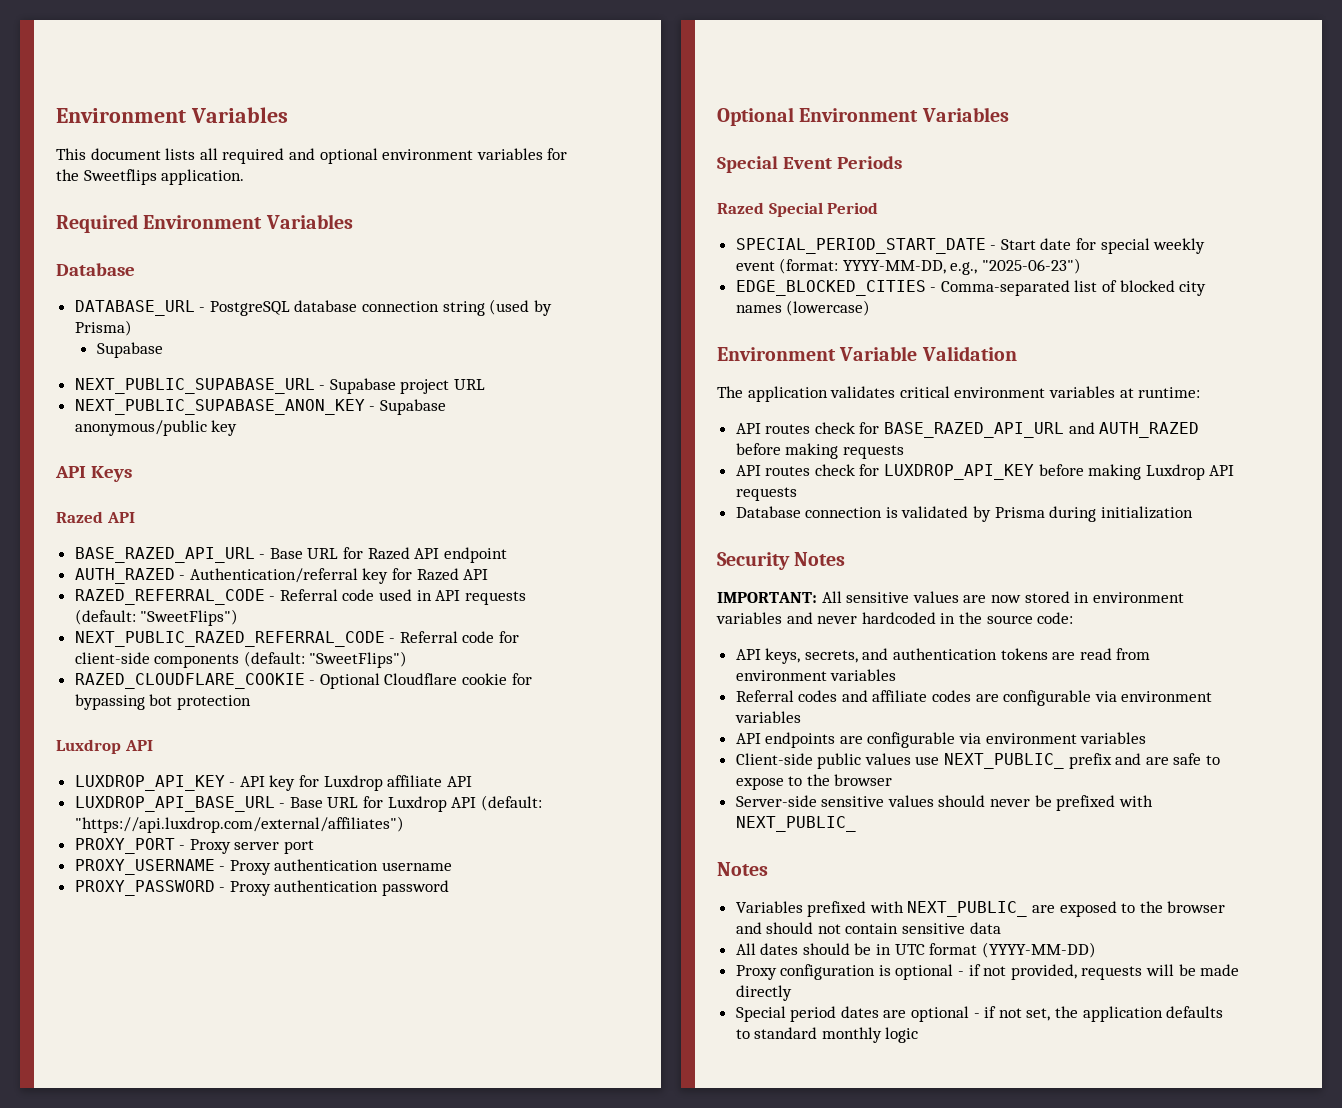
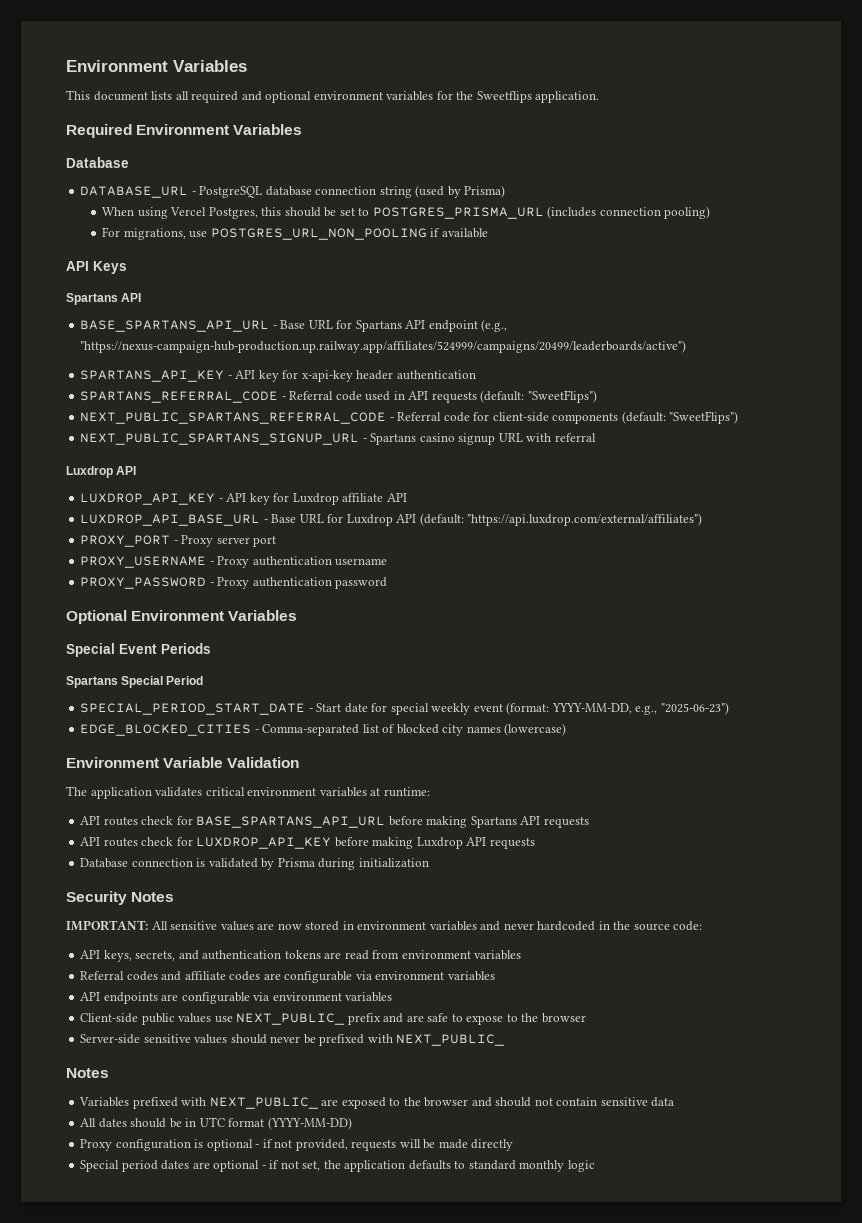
[96,342,163,358] [74,378,486,394] [74,399,446,415] [74,420,238,436] Supabase // NEXT_PUBLIC_SUPABASE_URL - Supabase project URL // NEXT_PUBLIC_SUPABASE_ANON_KEY - Supabase anonymous/public key -> [102,206,711,219] [102,227,488,240] When using Vercel Postgres, this should be set to POSTGRES_PRISMA_URL (includes connection pooling) // For migrations, use POSTGRES_URL_NON_POOLING if available
[56,511,135,523] [74,547,410,563] Razed API // BASE_RAZED_API_URL - Base URL for Razed -> [66,293,142,305] [80,320,402,332] Spartans API // BASE_SPARTANS_API_URL - Base URL for Spartans
[74,568,489,584] [74,589,265,605] // AUTH_RAZED - Authentication/referral key for Razed API // RAZED_REFERRAL_CODE -> [481,319,508,332] [80,340,687,353] [80,370,476,382] [80,391,279,403] (e.g., "https://nexus-campaign-hub-production.up.railway.app/affiliates/524999/campaigns/20499/leaderboards/active") // SPARTANS_API_KEY - API key for x-api-key header authentication // SPARTANS_REFERRAL_CODE
[74,631,385,647] NEXT_PUBLIC_RAZED_REFERRAL_CODE -> [80,412,387,424] NEXT_PUBLIC_SPARTANS_REFERRAL_CODE
[74,673,532,689] [74,694,251,710] RAZED_CLOUDFLARE_COOKIE - Optional Cloudflare cookie for bypassing bot protection -> [80,433,596,445] NEXT_PUBLIC_SPARTANS_SIGNUP_URL - Spartans casino signup URL with referral
[717,202,764,214] Razed -> [66,676,118,688] Spartans
[884,422,1200,438] [735,443,839,459] BASE_RAZED_API_URL and AUTH_RAZED before making -> [196,816,541,828] BASE_SPARTANS_API_URL before making Spartans API

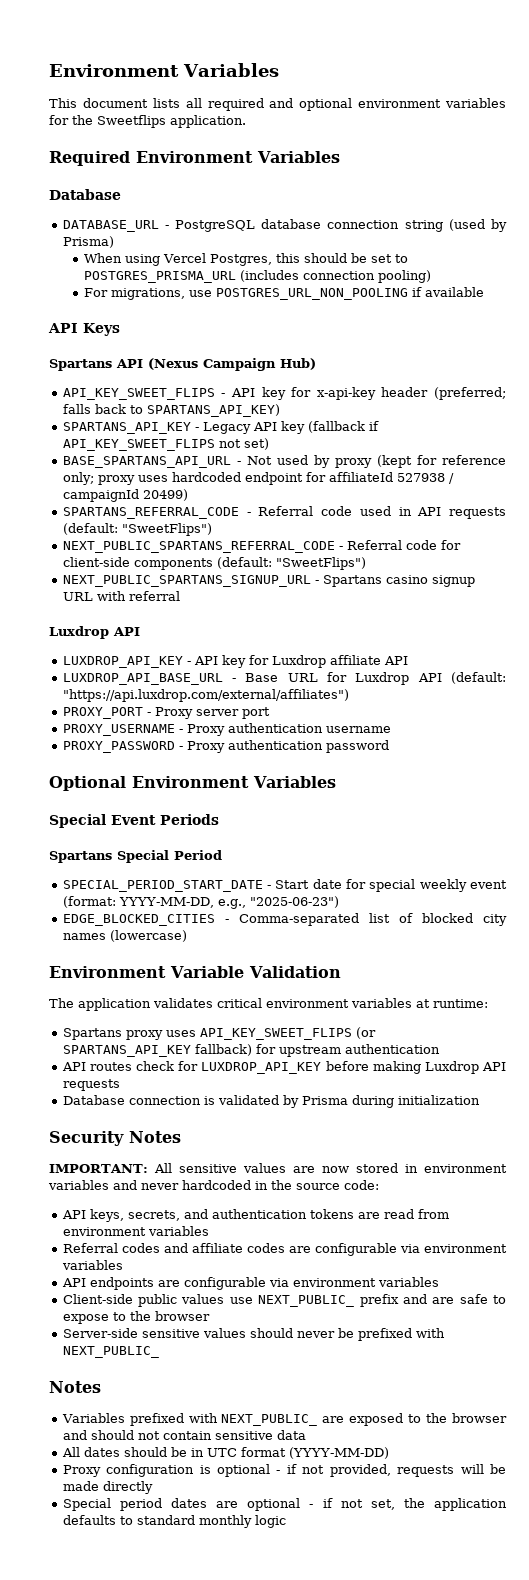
[80,319,508,332] [80,340,687,353] [80,370,225,382] // BASE_SPARTANS_API_URL - Base URL for Spartans API endpoint (e.g., "https://nexus-campaign-hub-production.up.railway.app/affiliates/524999/campaigns/20499/leaderboards/active") // SPARTANS_API_KEY -> [148,358,316,371] [62,388,215,400] (Nexus Campaign Hub) // API_KEY_SWEET_FLIPS
[396,370,476,380] authentication -> [433,387,506,400] [62,404,280,417] [62,421,379,434] [62,438,269,451] [62,455,506,468] [62,472,454,485] [62,489,188,502] (preferred; falls back to SPARTANS_API_KEY) // SPARTANS_API_KEY - Legacy API key (fallback if API_KEY_SWEET_FLIPS not set) // BASE_SPARTANS_API_URL - Not used by proxy (kept for reference only; proxy uses hardcoded endpoint for affiliateId 527938 / campaignId 20499)
[80,816,589,828] API routes check for BASE_SPARTANS_API_URL before making Spartans API requests -> [62,1027,376,1040] [62,1044,440,1057] Spartans proxy uses API_KEY_SWEET_FLIPS (or SPARTANS_API_KEY fallback) for upstream authentication

